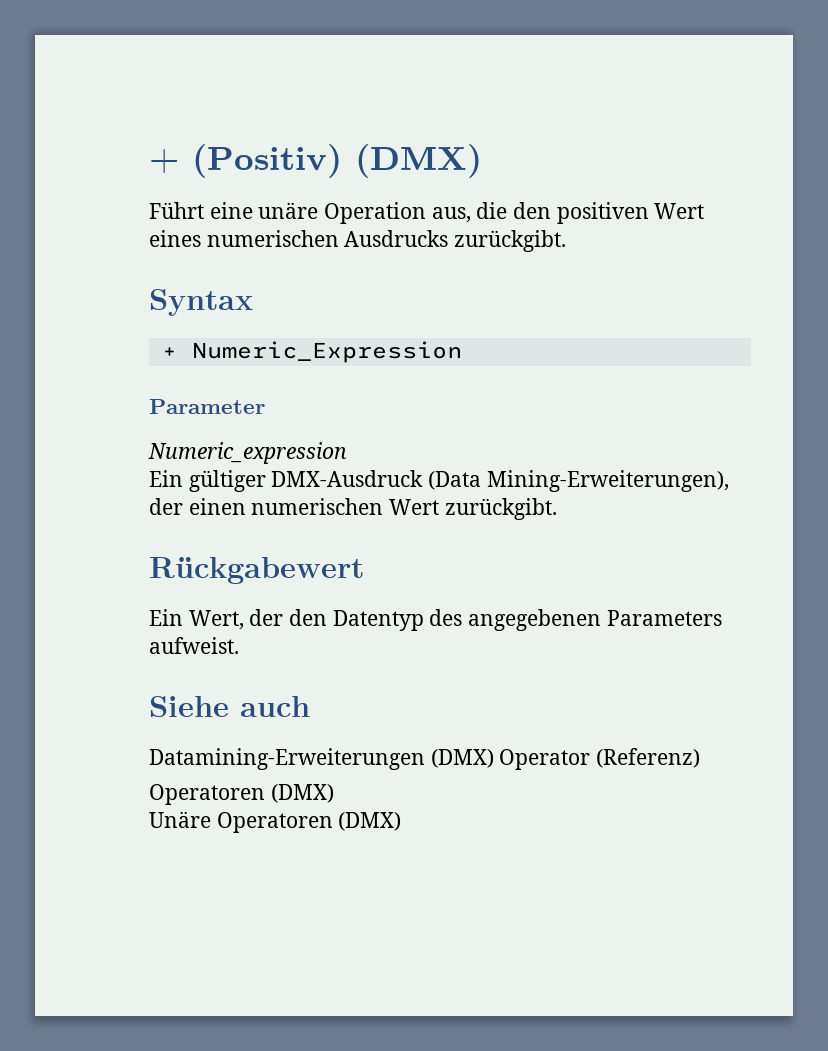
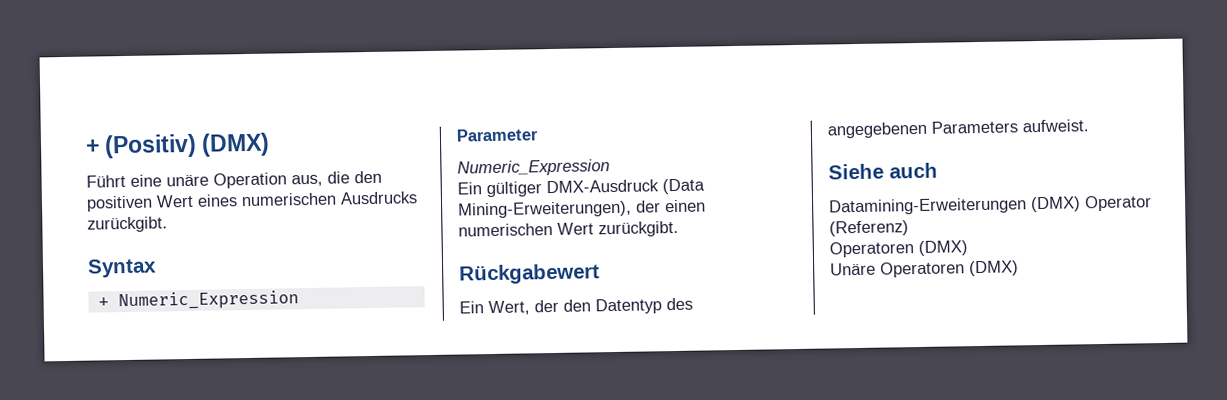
[148,442,347,464] Numeric_expression -> [457,159,610,177] Numeric_Expression

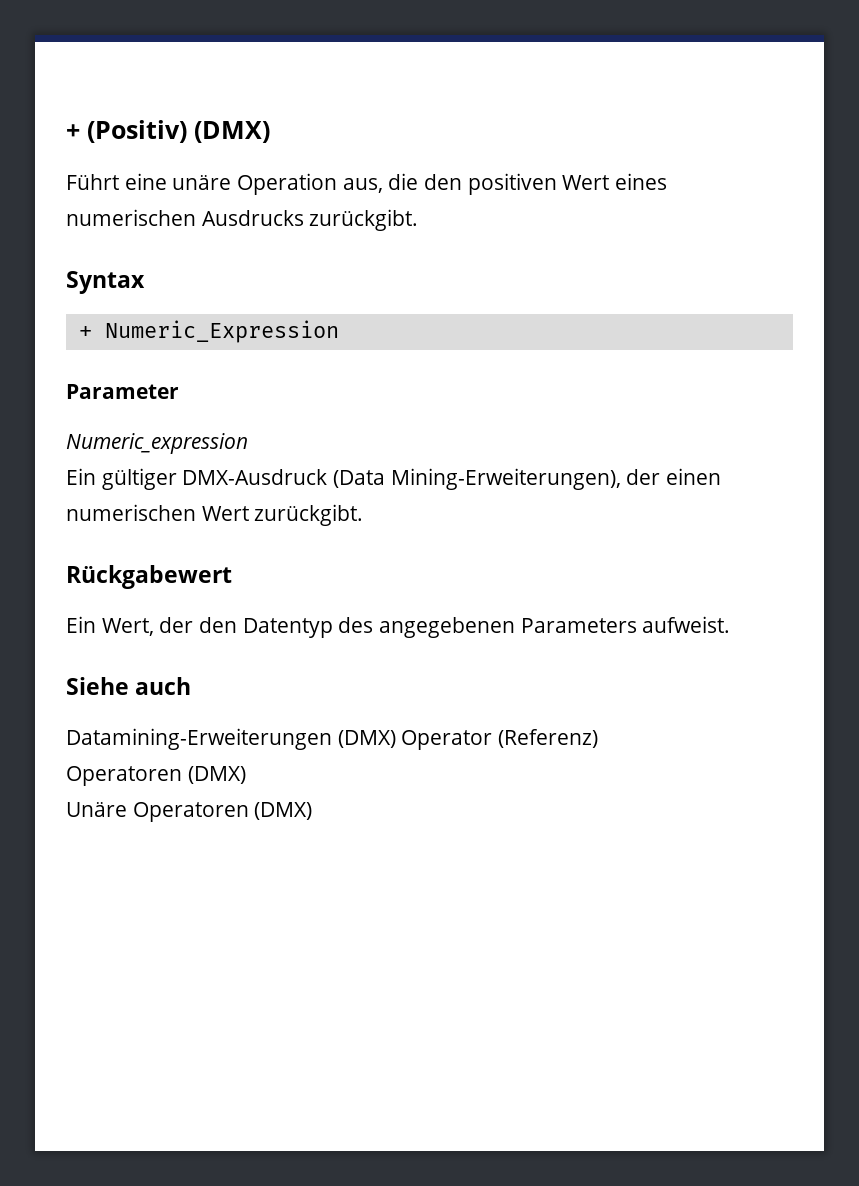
[457,159,610,177] Numeric_Expression -> [66,433,248,454] Numeric_expression

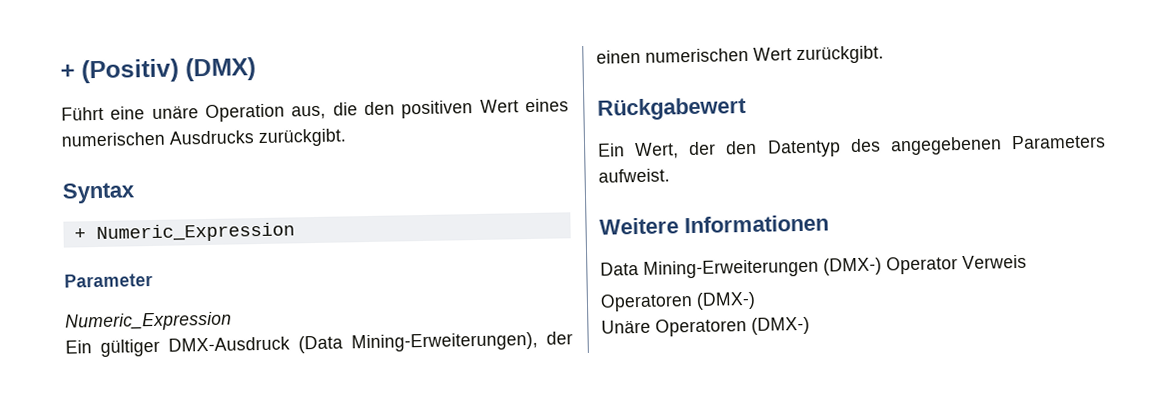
[66,433,248,454] Numeric_expression -> [65,311,232,332] Numeric_Expression
[66,677,192,695] [66,728,599,750] [66,766,246,786] Siehe auch // Datamining-Erweiterungen (DMX) Operator (Referenz) // Operatoren (DMX) -> [599,214,829,235] [600,254,1027,279] [600,291,756,312] Weitere Informationen // Data Mining-Erweiterungen (DMX-) Operator Verweis // Operatoren (DMX-)
[254,802,313,820] (DMX) -> [751,316,810,335] (DMX-)

